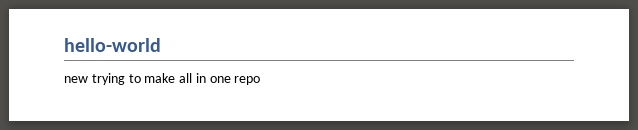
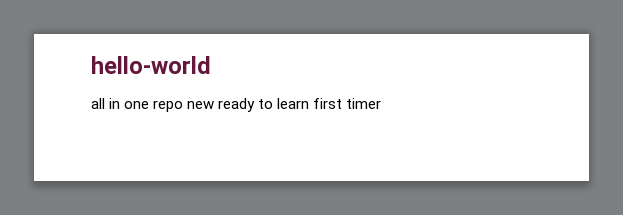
[64,73,261,85] new trying to make all in one repo -> [91,98,382,112] all in one repo new ready to learn first timer

